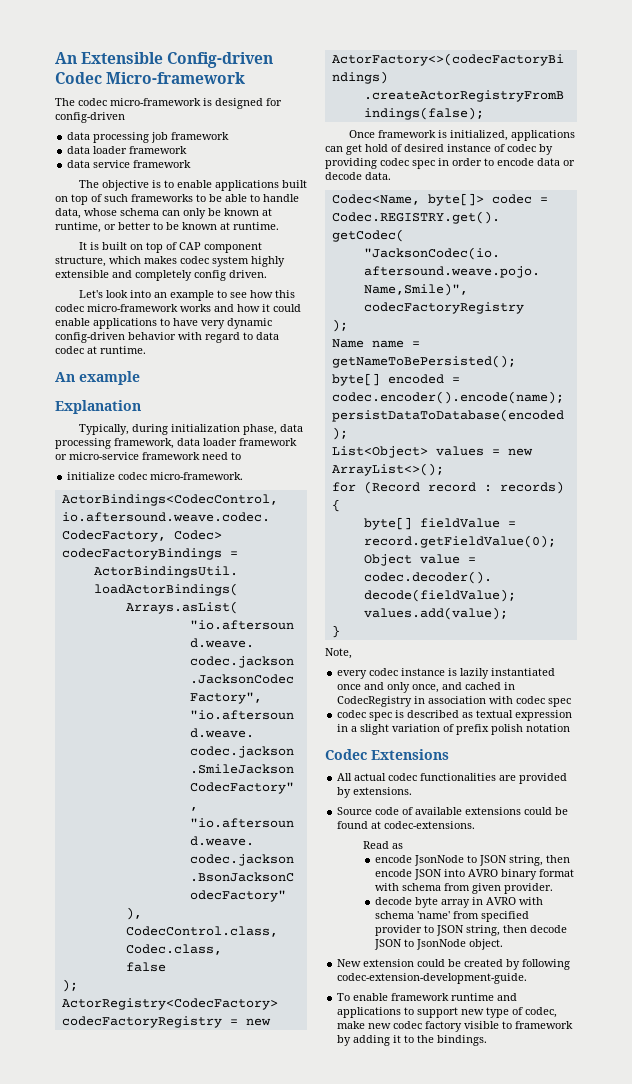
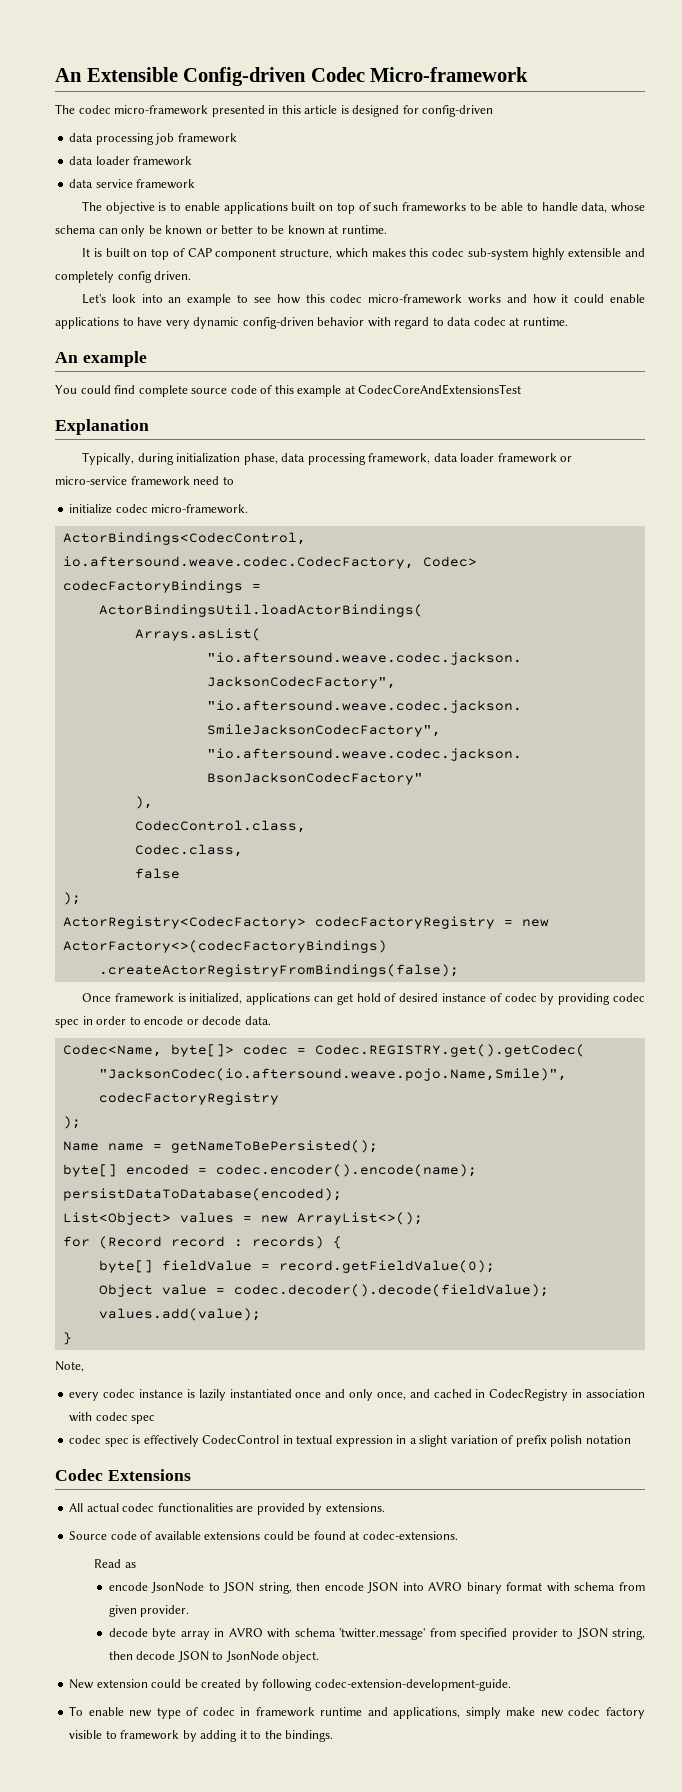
(201, 102) none -> [211,105,338,117] presented in this article
[262,208,272,216] [55,222,101,233] at runtime, -> (203, 230) none
[180,256,249,267] codec system -> [409,248,528,260] this codec sub-system
(140, 378) none -> [55,384,522,397] // You could find complete source code of this example at CodecCoreAndExtensionsTest
[537,158,560,166] data -> (184, 1020) none
[407,710,474,718] described as -> [143,1435,293,1447] effectively CodecControl in
[417,911,451,919] 'name' -> [339,1628,426,1640] 'twitter.message'
[391,993,518,1001] [337,1007,558,1018] framework runtime and applications to support new type of codec, -> [129,1707,501,1719] new type of codec in framework runtime and applications, simply

